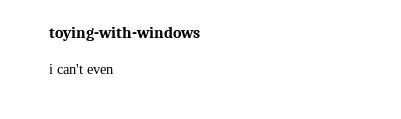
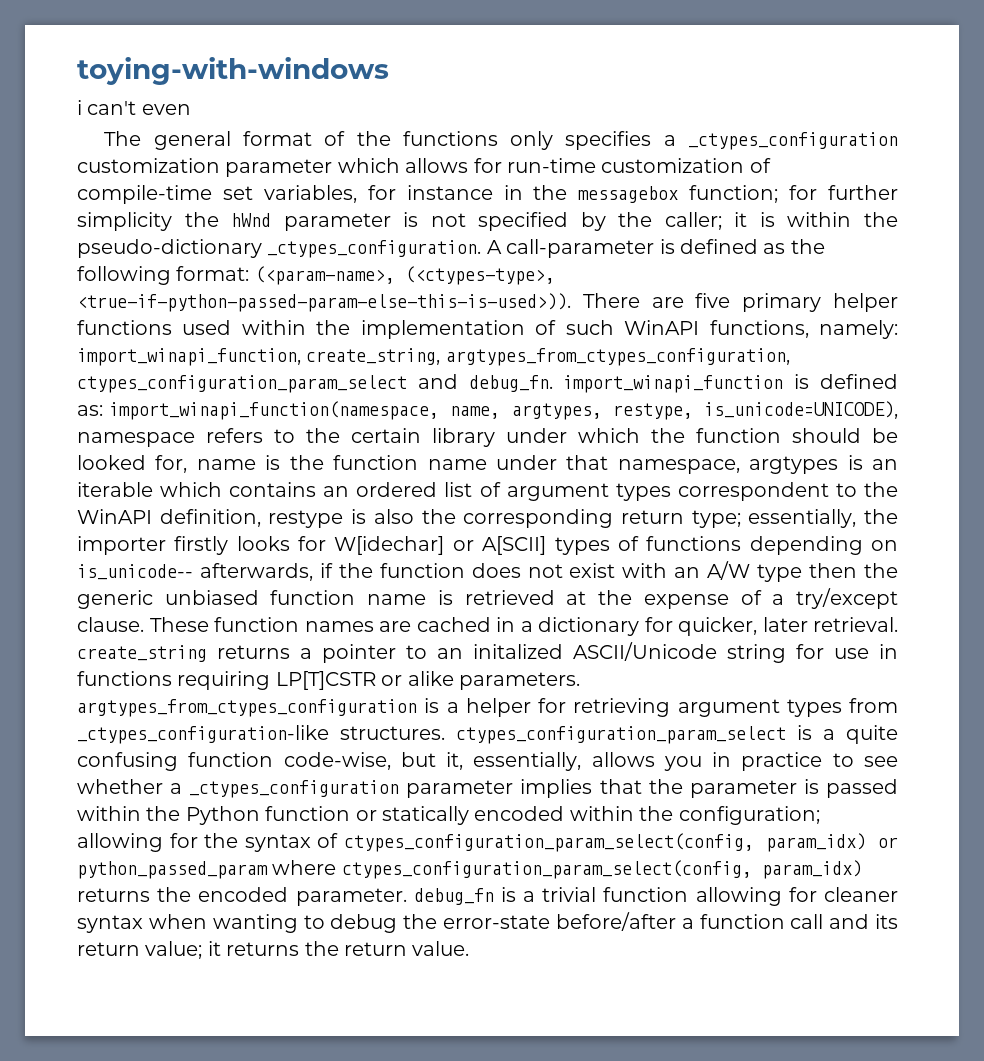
(114, 70) none -> [104,131,898,150] [77,158,771,177] [77,185,898,204] [77,212,899,231] [77,239,825,258] [77,266,555,285] [77,293,898,312] [77,320,899,339] [77,348,790,366] [77,374,898,393] [77,401,898,420] [77,428,898,447] [77,455,898,474] [77,482,899,501] [77,509,899,528] [77,536,899,555] [77,561,898,582] [77,588,899,609] [77,617,898,636] [77,642,898,663] [77,671,580,690] [77,698,898,717] [77,725,898,744] [77,752,898,771] [77,779,898,798] [77,806,820,825] [77,833,898,852] [77,860,862,879] [77,887,898,906] [77,912,899,933] [77,941,470,959] // The general format of the functions only specifies a _ctypes_configuration customization parameter which allows for run-time customization of compile-time set variables, for instance in the messagebox function; for further simplicity the hWnd parameter is not specified by the caller; it is within the pseudo-dictionary _ctypes_configuration. A call-parameter is defined as the following format: (<param-name>, (<ctypes-type>, <true-if-python-passed-param-else-this-is-used>)). There are five primary helper functions used within the implementation of such WinAPI functions, namely: import_winapi_function, create_string, argtypes_from_ctypes_configuration, ctypes_configuration_param_select and debug_fn. import_winapi_function is defined as: import_winapi_function(namespace, name, argtypes, restype, is_unicode=UNICODE), namespace refers to the certain library under which the function should be looked for, name is the function name under that namespace, argtypes is an iterable which contains an ordered list of argument types correspondent to the WinAPI definition, restype is also the corresponding return type; essentially, the importer firstly looks for W[idechar] or A[SCII] types of functions depending on is_unicode-- afterwards, if the function does not exist with an A/W type then the generic unbiased function name is retrieved at the expense of a try/except clause. These function names are cached in a dictionary for quicker, later retrieval. create_string returns a pointer to an initalized ASCII/Unicode string for use in functions requiring LP[T]CSTR or alike parameters. argtypes_from_ctypes_configuration is a helper for retrieving argument types from _ctypes_configuration-like structures. ctypes_configuration_param_select is a quite confusing function code-wise, but it, essentially, allows you in practice to see whether a _ctypes_configuration parameter implies that the parameter is passed within the Python function or statically encoded within the configuration; allowing for the syntax of ctypes_configuration_param_select(config, param_idx) or python_passed_param where ctypes_configuration_param_select(config, param_idx) returns the encoded parameter. debug_fn is a trivial function allowing for cleaner syntax when wanting to debug the error-state before/after a function call and its return value; it returns the return value.

